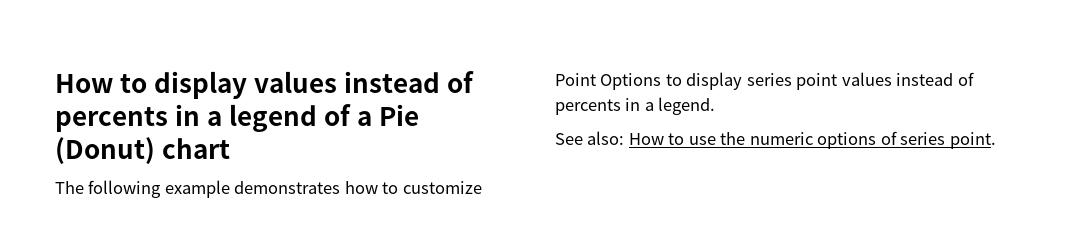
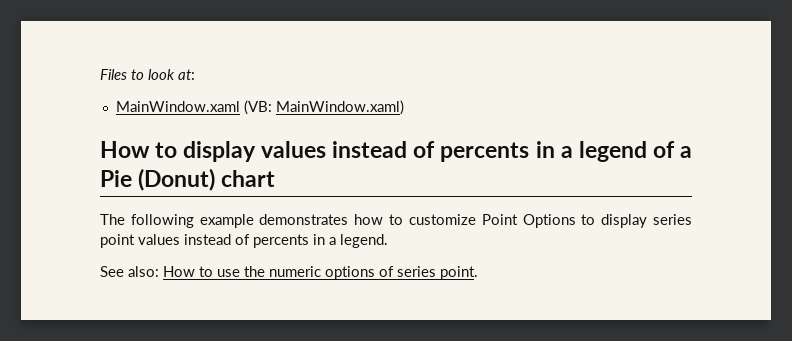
(55, 83) none -> [100,69,195,80] [115,100,404,115] Files to look at: // MainWindow.xaml (VB: MainWindow.xaml) //

